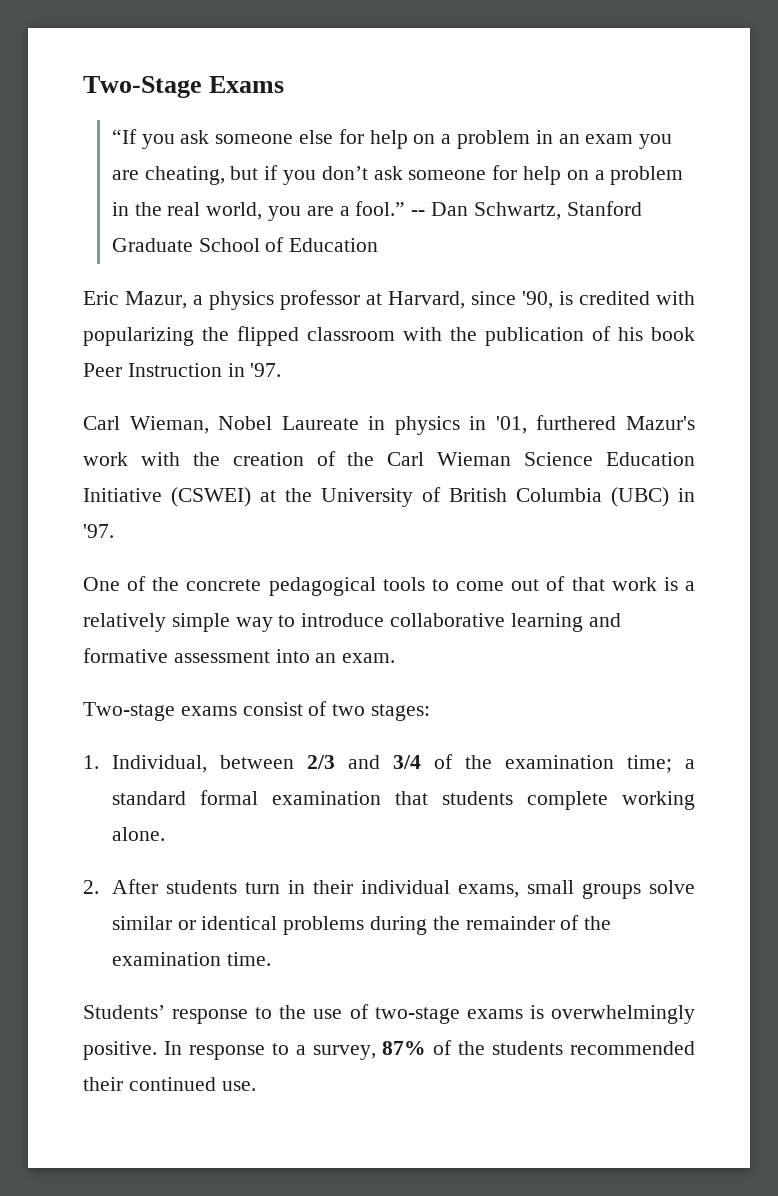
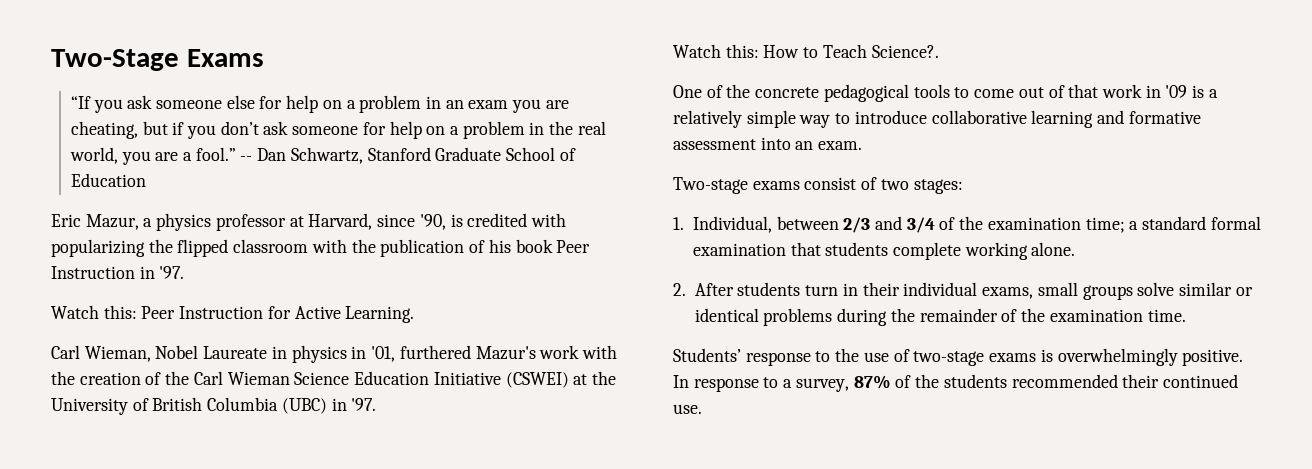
(282, 370) none -> [51,305,415,323] // Watch this: Peer Instruction for Active Learning.
(114, 531) none -> [673,44,939,58] // Watch this: How to Teach Science?.
(657, 584) none -> [1145,85,1188,98] in '09

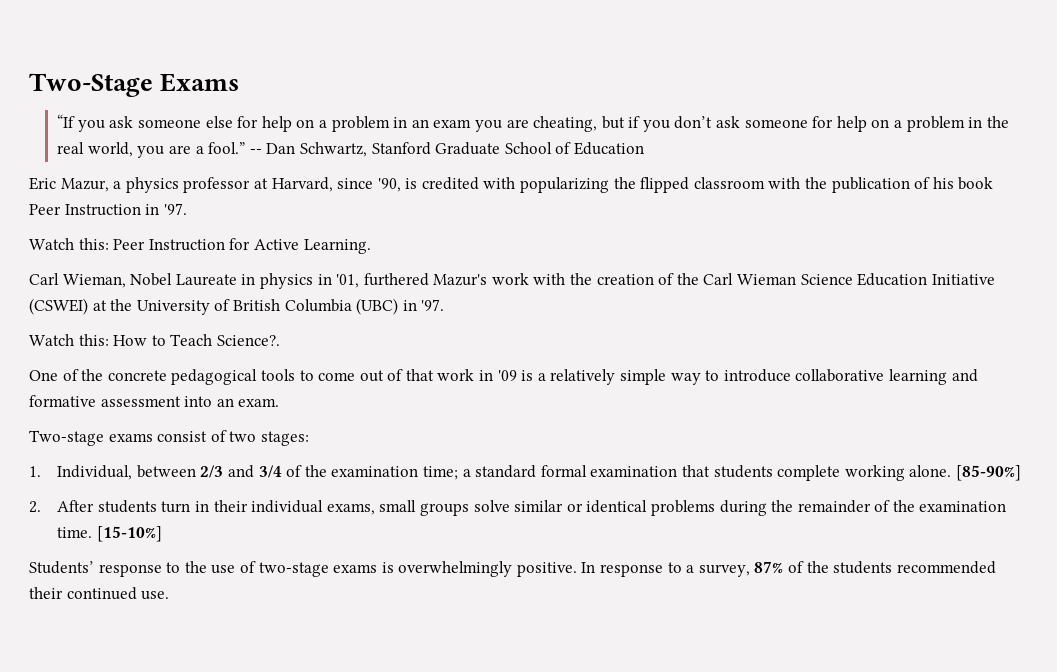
(1076, 249) none -> [955,465,1021,481] [85-90%]
(1186, 315) none -> [96,526,162,542] [15-10%]

